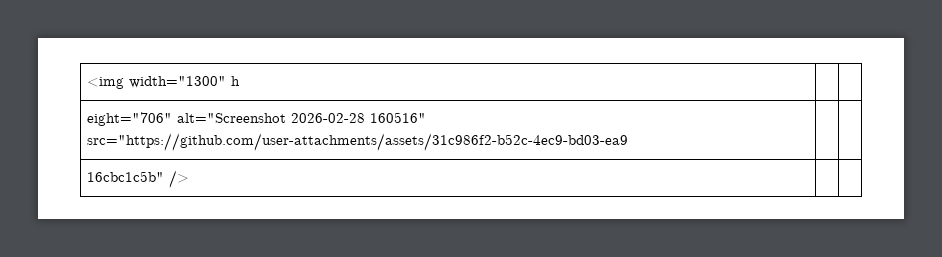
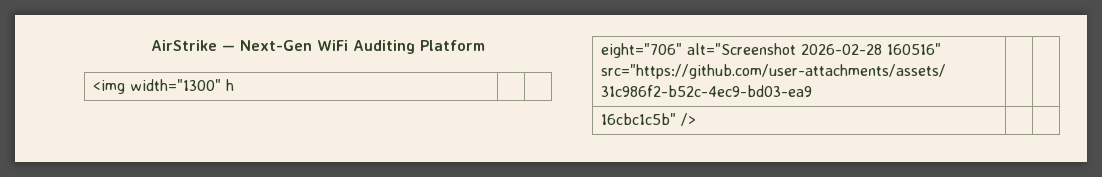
(87, 83) none -> [151,40,485,54] AirStrike — Next-Gen WiFi Auditing Platform //

